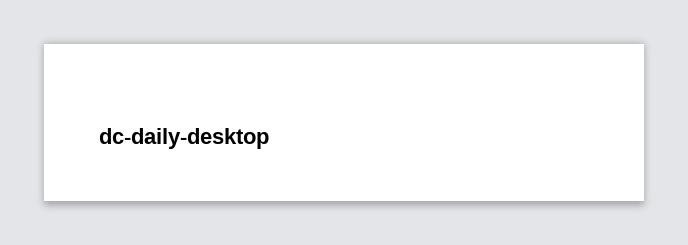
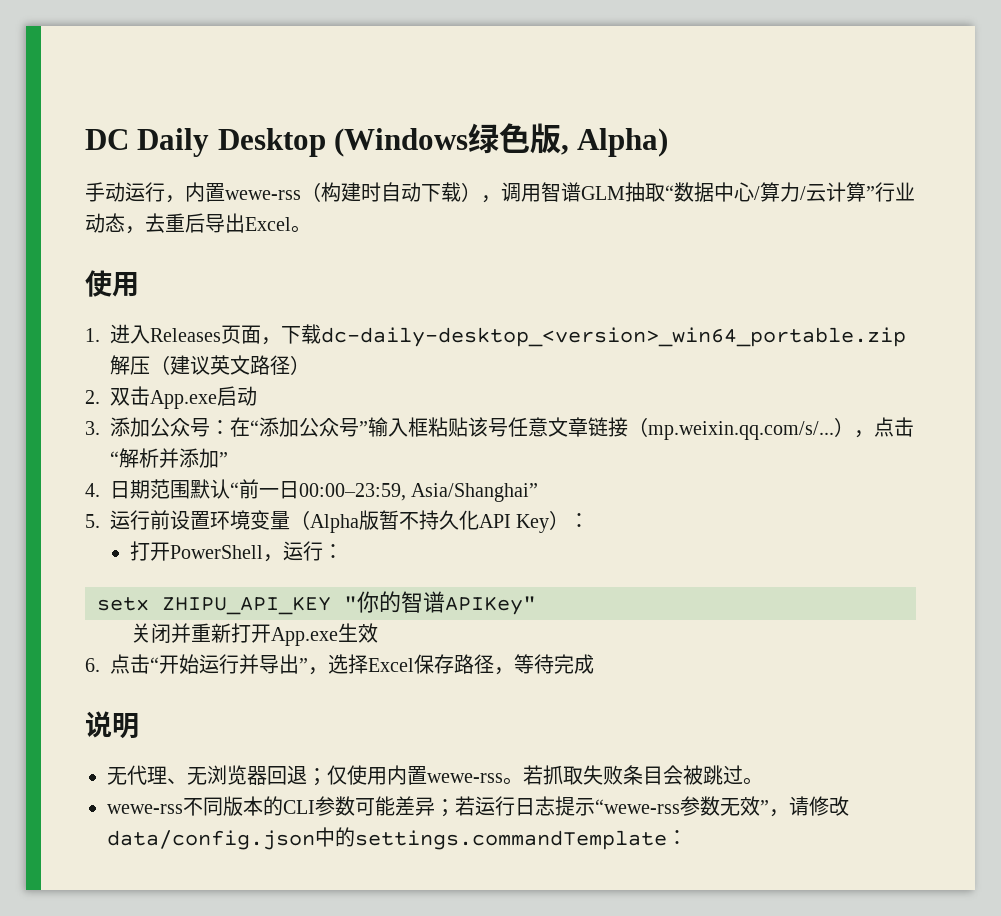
[99,128,269,149] dc-daily-desktop -> [85,123,669,157] [85,182,915,203] [85,213,311,234] [85,270,139,297] [85,324,906,347] [110,355,310,375] [85,386,257,409] [85,417,914,440] [110,448,228,468] [85,479,539,502] [85,510,590,533] [130,541,344,562] [97,591,536,615] [131,623,379,646] [85,654,594,675] [85,711,139,739] [107,765,763,786] [107,796,849,817] [107,827,687,850] DC Daily Desktop (Windows绿色版, Alpha) // 手动运行，内置wewe-rss（构建时自动下载），调用智谱GLM抽取“数据中心/算力/云计算”行业动态，去重后导出Excel。 // 使用 // 1.进入Releases页面，下载dc-daily-desktop_<version>_win64_portable.zip解压（建议英文路径） // 2.双击App.exe启动 // 3.添加公众号：在“添加公众号”输入框粘贴该号任意文章链接（mp.weixin.qq.com/s/...），点击“解析并添加” // 4.日期范围默认“前一日00:00–23:59, Asia/Shanghai” // 5.运行前设置环境变量（Alpha版暂不持久化API Key）： // 打开PowerShell，运行： // setx ZHIPU_API_KEY "你的智谱APIKey" // 关闭并重新打开App.exe生效 // 6.点击“开始运行并导出”，选择Excel保存路径，等待完成 // 说明 // 无代理、无浏览器回退；仅使用内置wewe-rss。若抓取失败条目会被跳过。 // wewe-rss不同版本的CLI参数可能差异；若运行日志提示“wewe-rss参数无效”，请修改data/config.json中的settings.commandTemplate：

